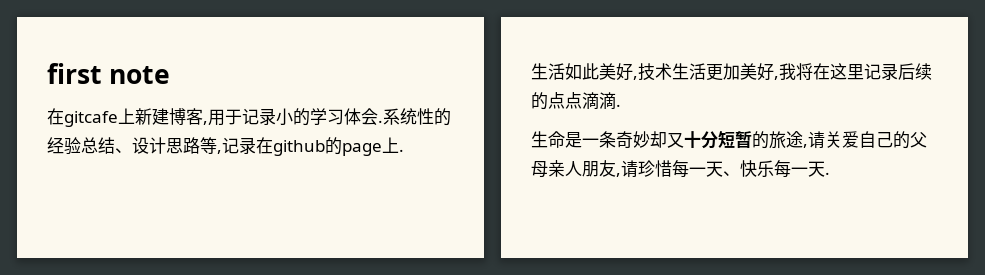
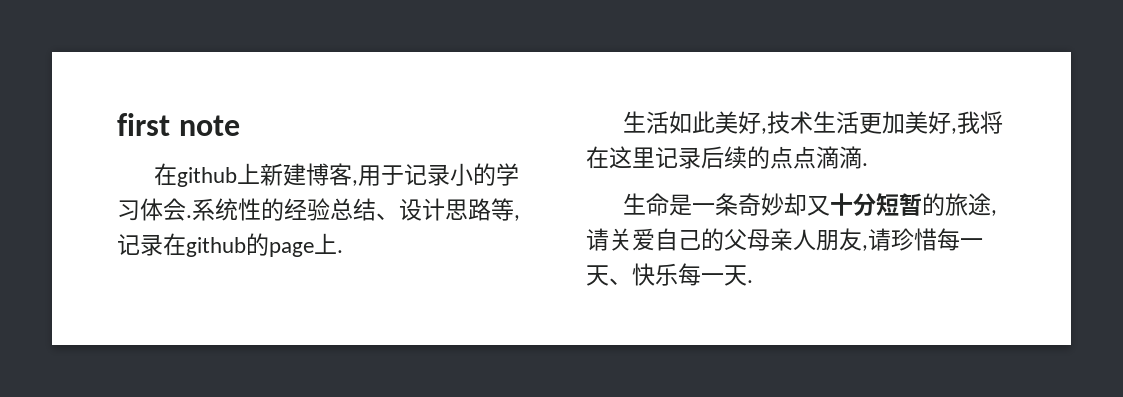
[64,111,118,127] gitcafe -> [177,167,238,187] github

